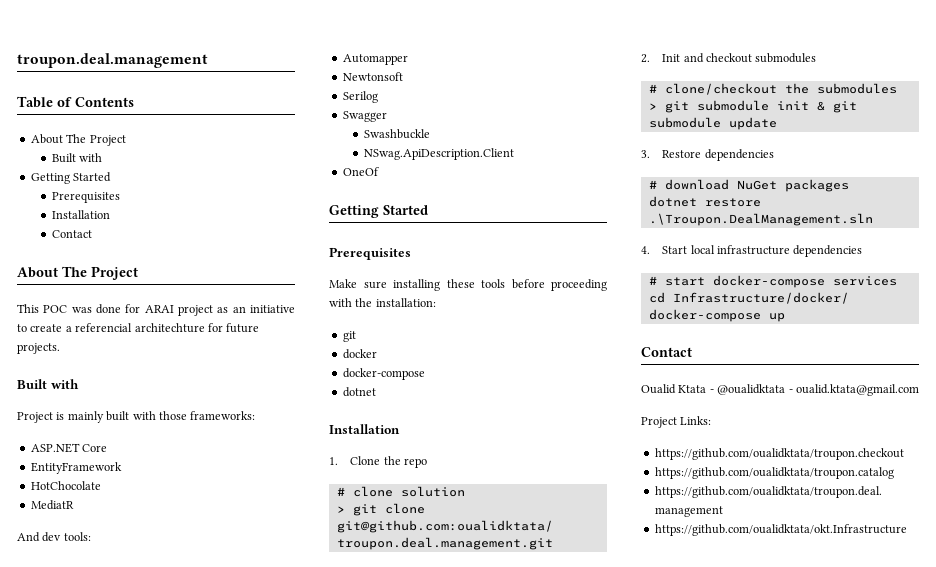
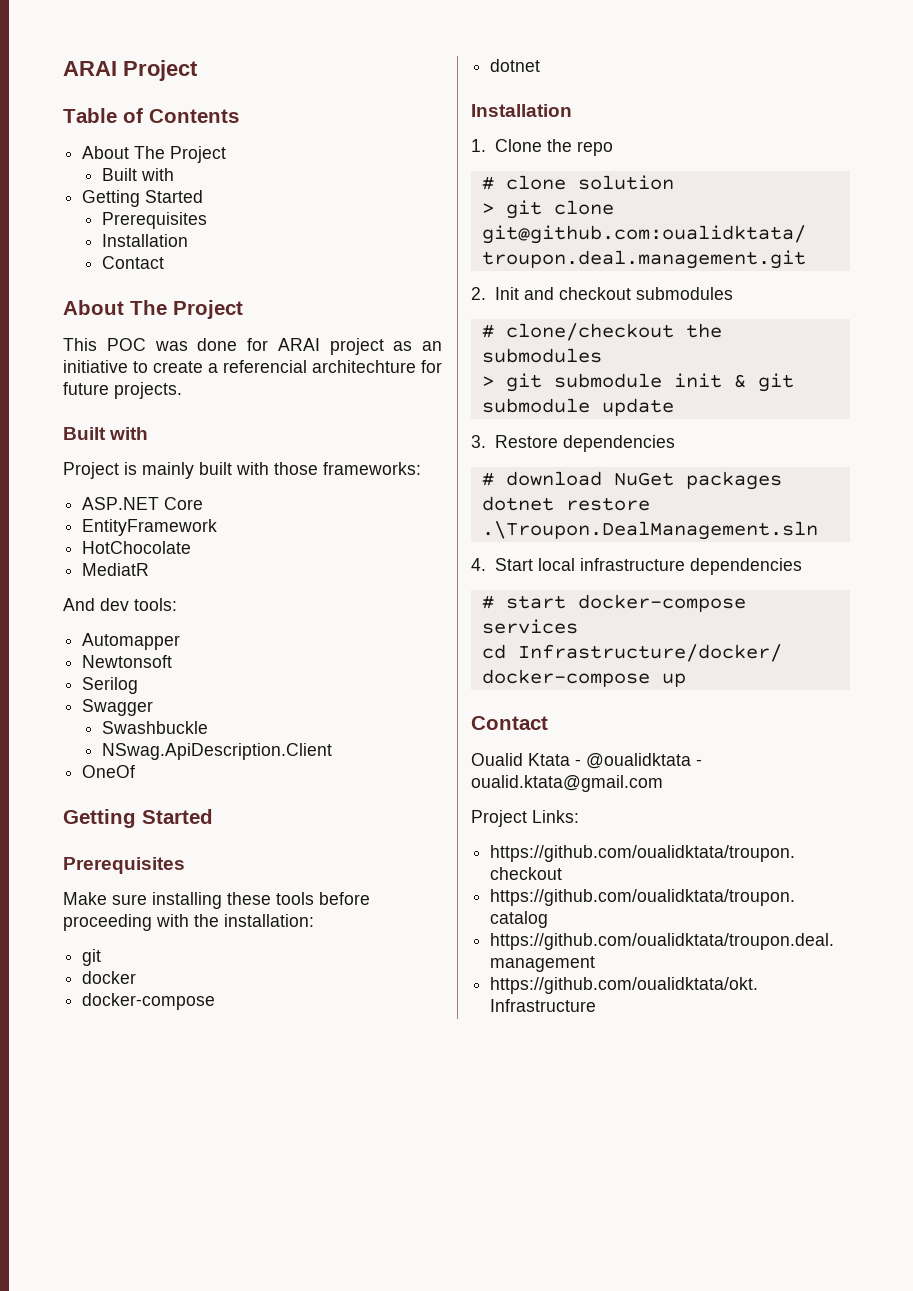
[17,53,208,68] troupon.deal.management -> [63,60,198,81] ARAI Project

